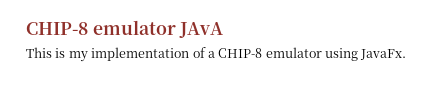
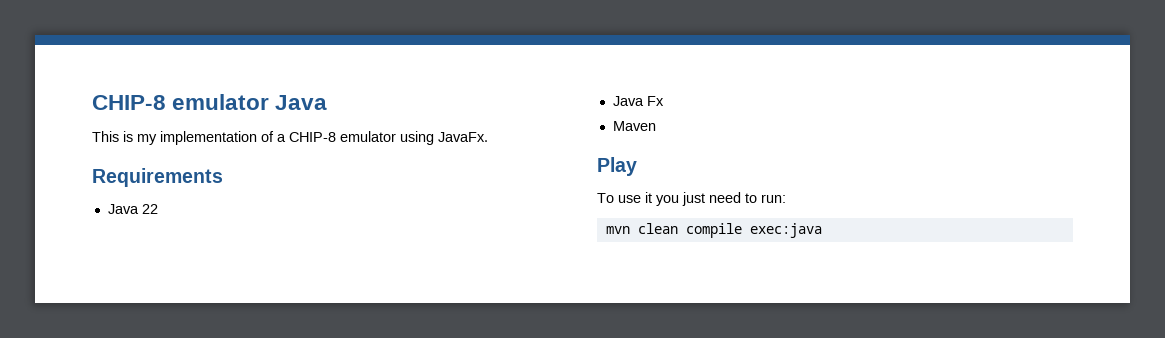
[26,20,224,38] CHIP-8 emulator JAvA -> [92,94,328,110] CHIP-8 emulator Java
(407, 54) none -> [92,168,223,187] [107,204,158,214] [612,96,664,106] [612,121,656,131] [597,157,637,176] [597,192,786,206] [605,223,822,238] // Requirements // Java 22 // Java Fx // Maven // Play // To use it you just need to run: // mvn clean compile exec:java

